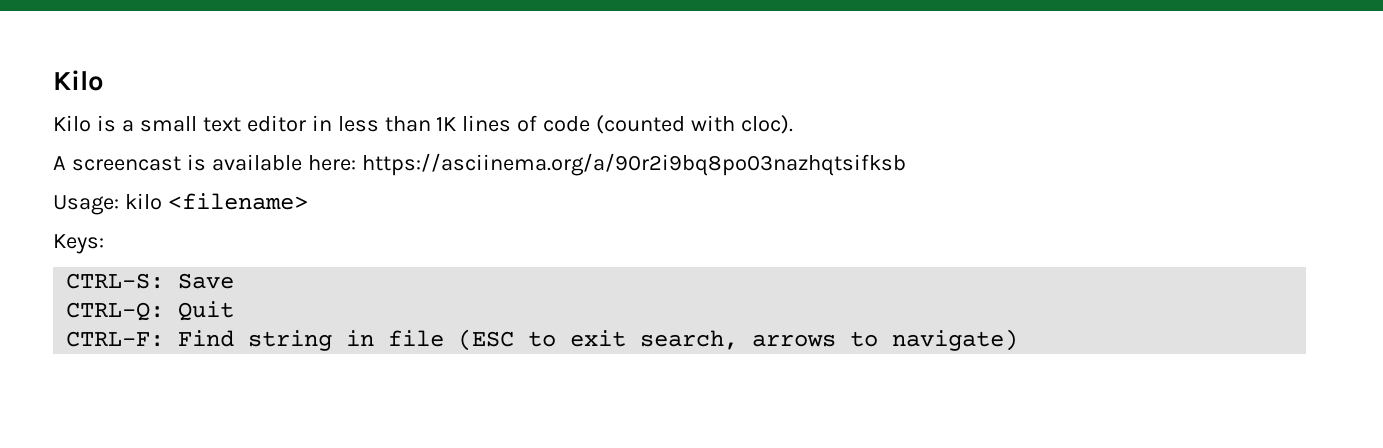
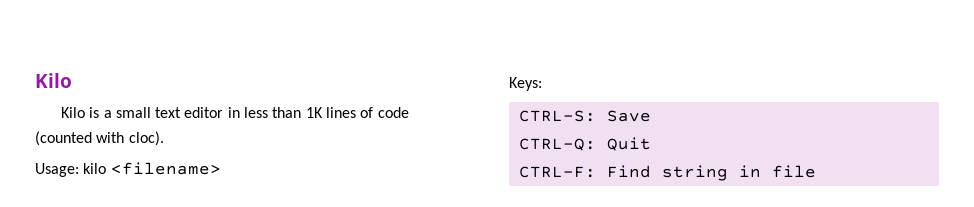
[53,153,906,176] // A screencast is available here: https://asciinema.org/a/90r2i9bq8po03nazhqtsifksb -> (164, 138) none
[458,329,1019,351] (ESC to exit search, arrows to navigate) -> (816, 171) none

